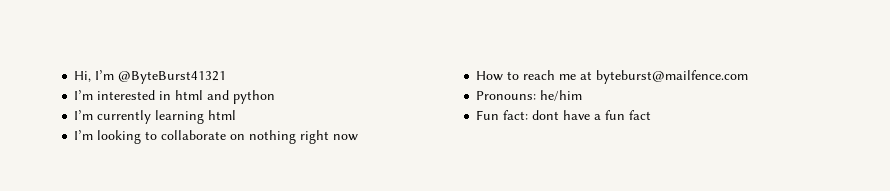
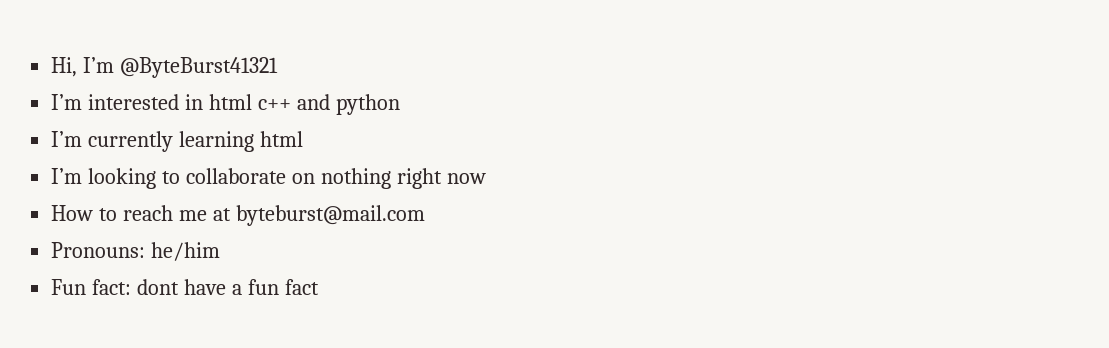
(204, 95) none -> [257,99,291,110] c++
[596,70,749,84] byteburst@mailfence.com -> [235,205,425,226] byteburst@mail.com

